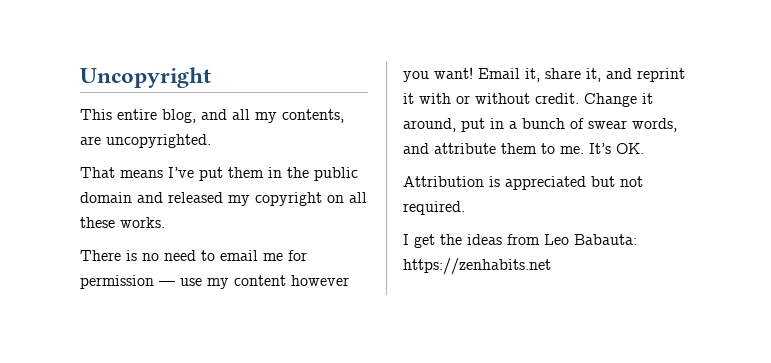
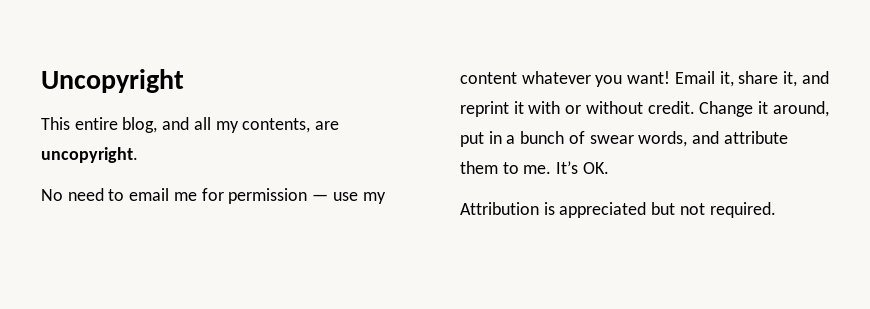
[106,134,211,148] [80,167,358,181] [80,192,367,206] [80,217,165,228] [80,250,159,261] uncopyrighted. // That means I’ve put them in the public domain and released my copyright on all these works. // There is no -> [41,147,138,163] [41,189,63,201] uncopyright. // No
[291,275,349,286] however -> [521,71,591,84] whatever
[403,234,637,248] [403,258,551,275] // I get the ideas from Leo Babauta: https://zenhabits.net -> (776, 210) none

